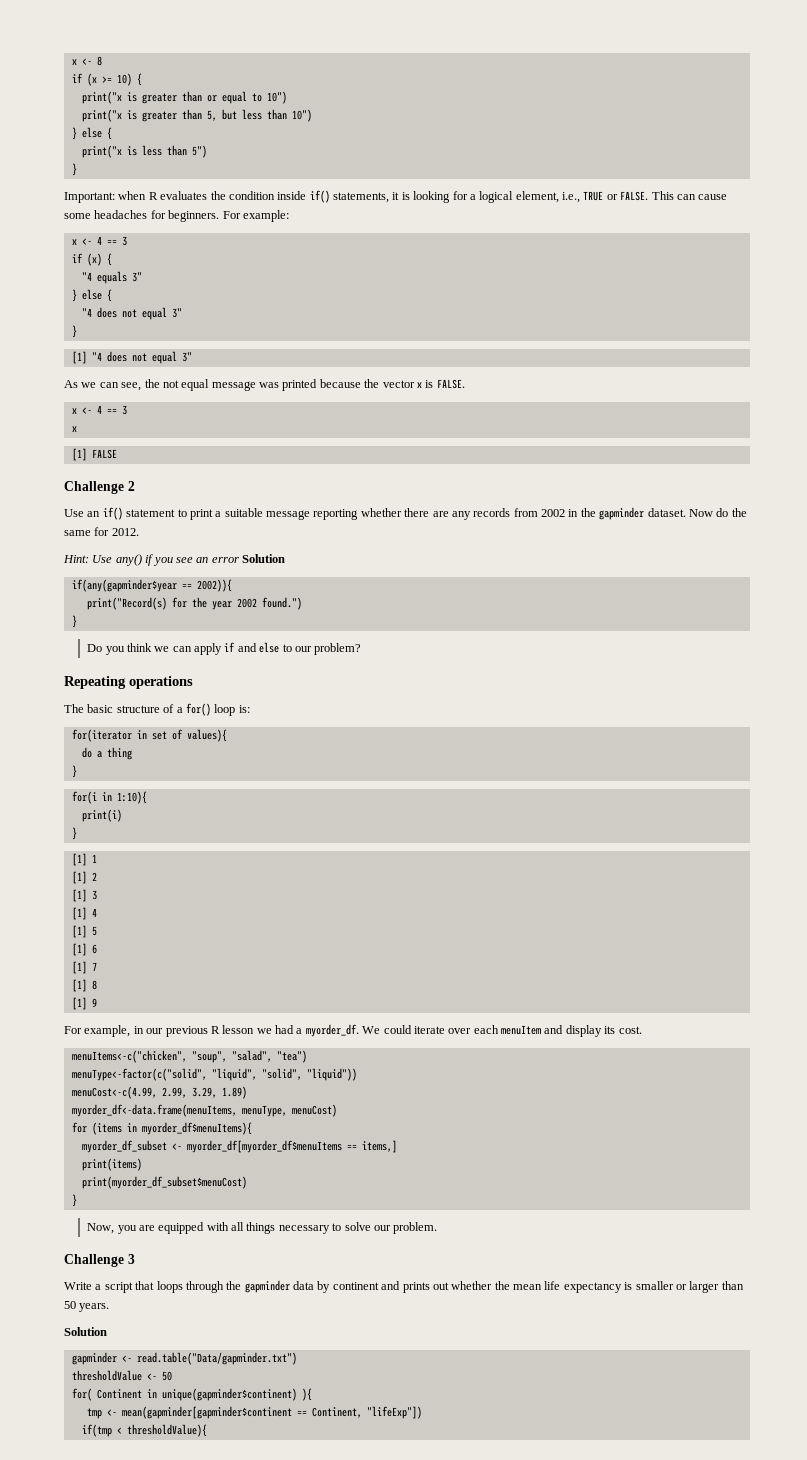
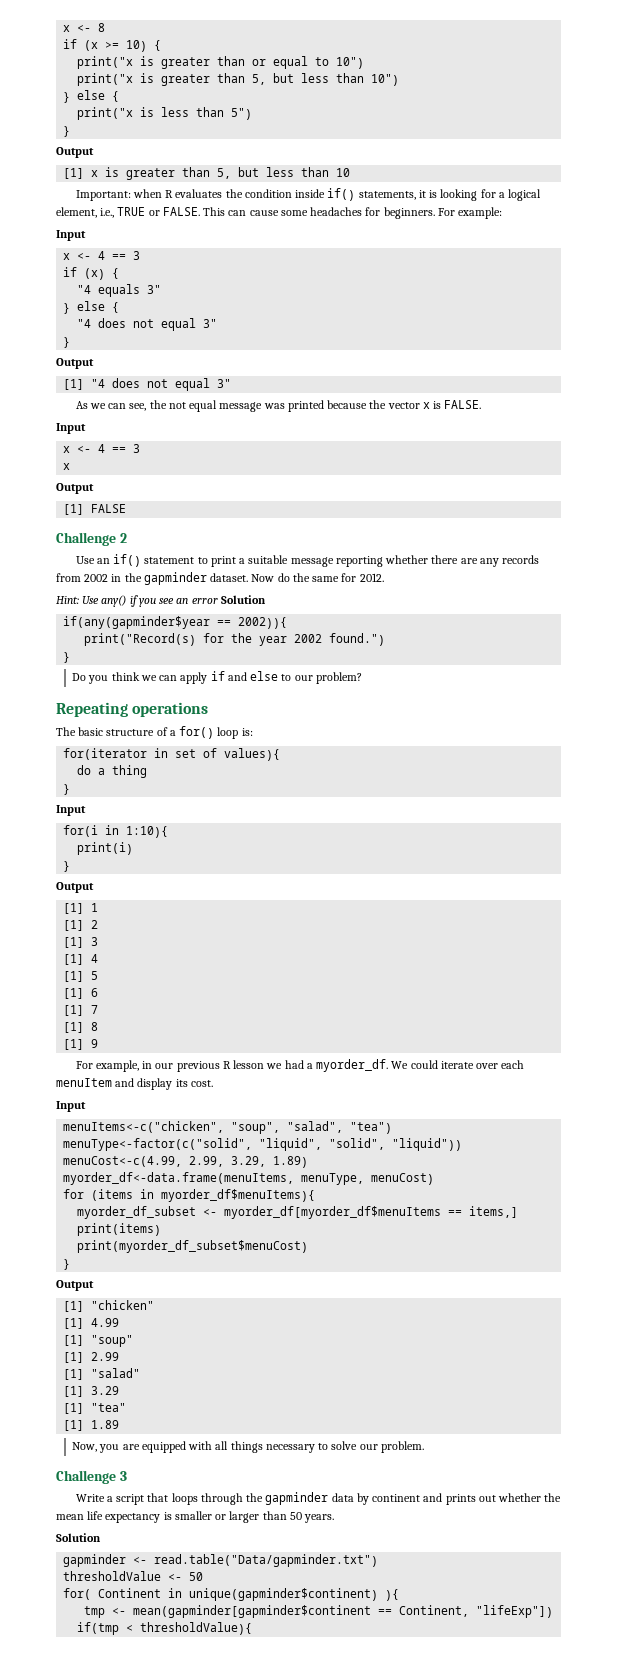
(77, 169) none -> [56,147,94,158] [63,167,351,180] // Output // [1] x is greater than 5, but less than 10
(289, 216) none -> [56,230,86,241] // Input
(77, 331) none -> [56,358,94,369] // Output
(465, 384) none -> [56,423,86,434] // Input
(77, 429) none -> [56,483,94,494] // Output
(77, 771) none -> [56,805,86,816] // Input
(77, 833) none -> [56,882,94,893] // Output
(642, 1030) none -> [56,1101,86,1112] // Input
(77, 1200) none -> [56,1280,94,1291] [63,1300,155,1312] [63,1318,120,1329] [63,1335,134,1347] [63,1352,120,1363] [63,1368,141,1380] [63,1386,120,1397] [63,1403,127,1414] [63,1420,120,1431] // Output // [1] "chicken" // [1] 4.99 // [1] "soup" // [1] 2.99 // [1] "salad" // [1] 3.29 // [1] "tea" // [1] 1.89

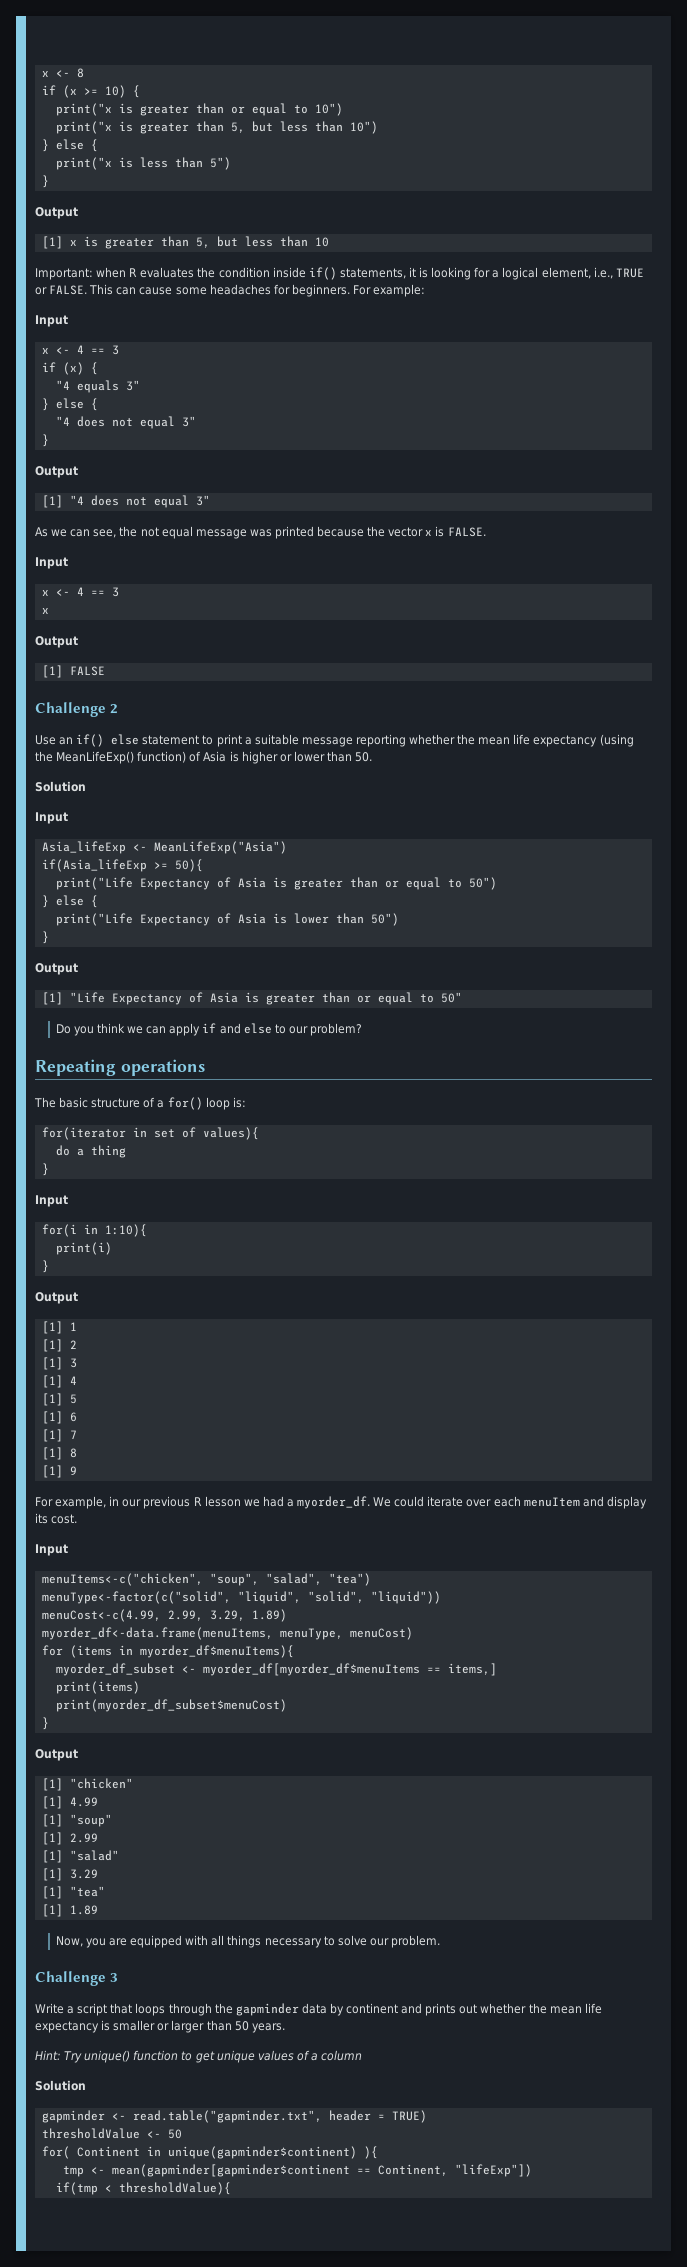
(142, 560) none -> [111,734,140,745] else
[431,555,540,567] [56,572,384,585] [56,595,266,607] [63,616,288,629] [84,633,386,646] [63,652,71,663] there are any records from 2002 in the gapminder dataset. Now do the same for 2012. // Hint: Use any() if you see an error Solution // if(any(gapminder$year == 2002)){ // print("Record(s) for the year 2002 found.") // } -> [457,734,634,747] [35,751,373,764] [35,781,86,792] [35,812,68,824] [41,841,287,854] [41,859,203,872] [55,877,497,890] [41,895,98,908] [55,913,399,926] [41,931,49,944] [35,963,78,975] [41,992,462,1005] the mean life expectancy (using the MeanLifeExp() function) of Asia is higher or lower than 50. // Solution // Input // Asia_lifeExp <- MeanLifeExp("Asia") // if(Asia_lifeExp >= 50){ // print("Life Expectancy of Asia is greater than or equal to 50") // } else { // print("Life Expectancy of Asia is lower than 50") // } // Output // [1] "Life Expectancy of Asia is greater than or equal to 50"
(335, 1518) none -> [35,2050,363,2063] // Hint: Try unique() function to get unique values of a column
[154,1554,379,1567] read.table("Data/gapminder.txt") -> [132,2110,427,2123] read.table("gapminder.txt", header = TRUE)

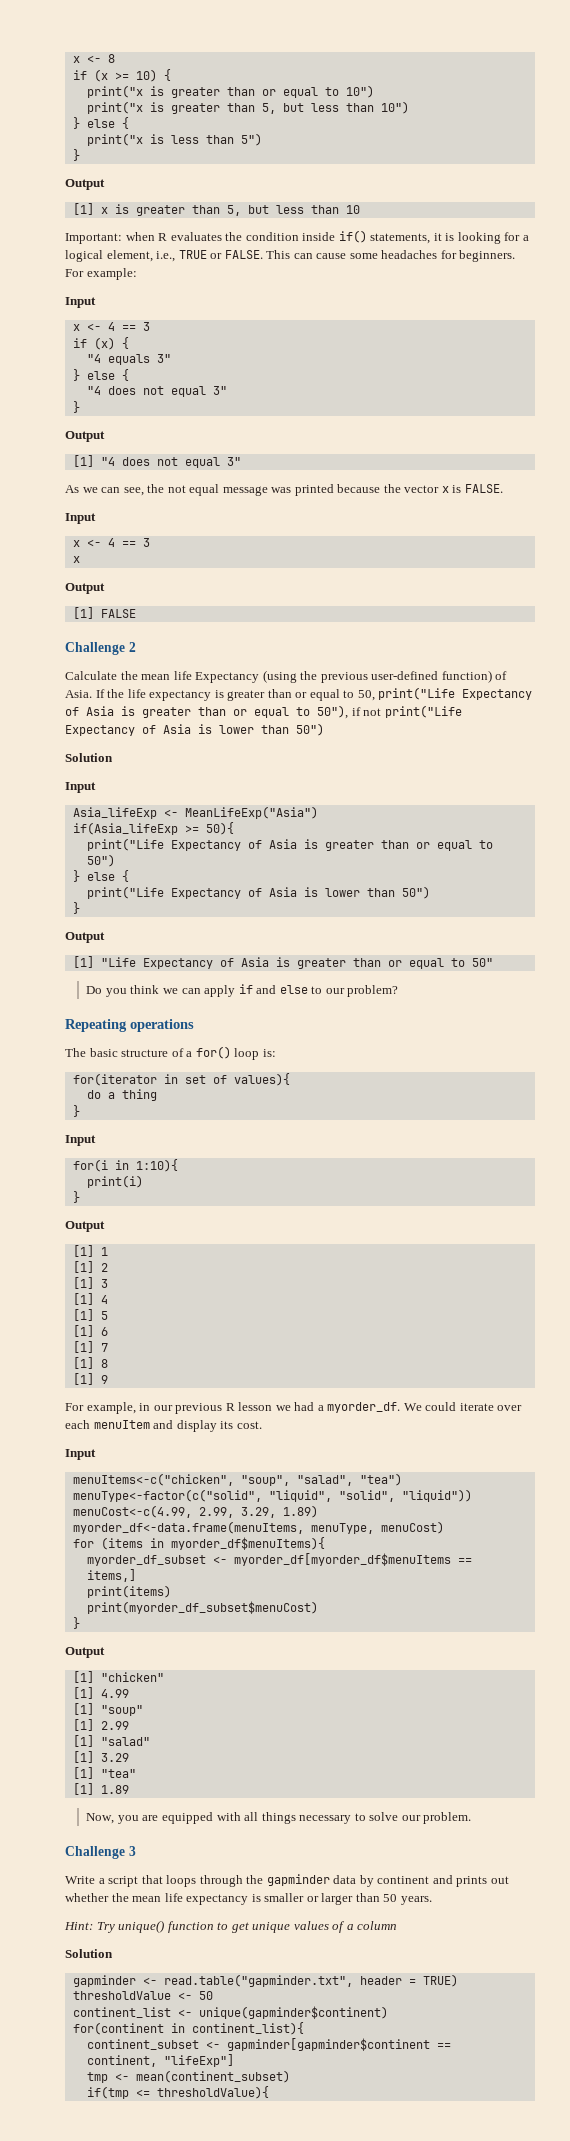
[35,734,598,747] Use an if() else statement to print a suitable message reporting whether the mean life expectancy -> [65,671,260,683] Calculate the mean life Expectancy
[56,751,373,764] MeanLifeExp() function) of Asia is higher or lower than 50. -> [320,670,508,683] [65,687,533,701] [65,705,462,719] [65,723,324,736] previous user-defined function) of Asia. If the life expectancy is greater than or equal to 50, print("Life Expectancy of Asia is greater than or equal to 50"), if not print("Life Expectancy of Asia is lower than 50")
[41,2146,378,2159] [62,2164,532,2177] for( Continent in unique(gapminder$continent) ){ // tmp <- mean(gapminder[gapminder$continent == Continent, "lifeExp"]) -> [72,2006,388,2019] [72,2022,304,2035] [86,2038,451,2051] [86,2054,234,2067] [86,2070,290,2083] continent_list <- unique(gapminder$continent) // for(continent in continent_list){ // continent_subset <- gapminder[gapminder$continent == continent, "lifeExp"] // tmp <- mean(continent_subset)
[104,2185,112,2192] < -> [135,2089,150,2097] <=

